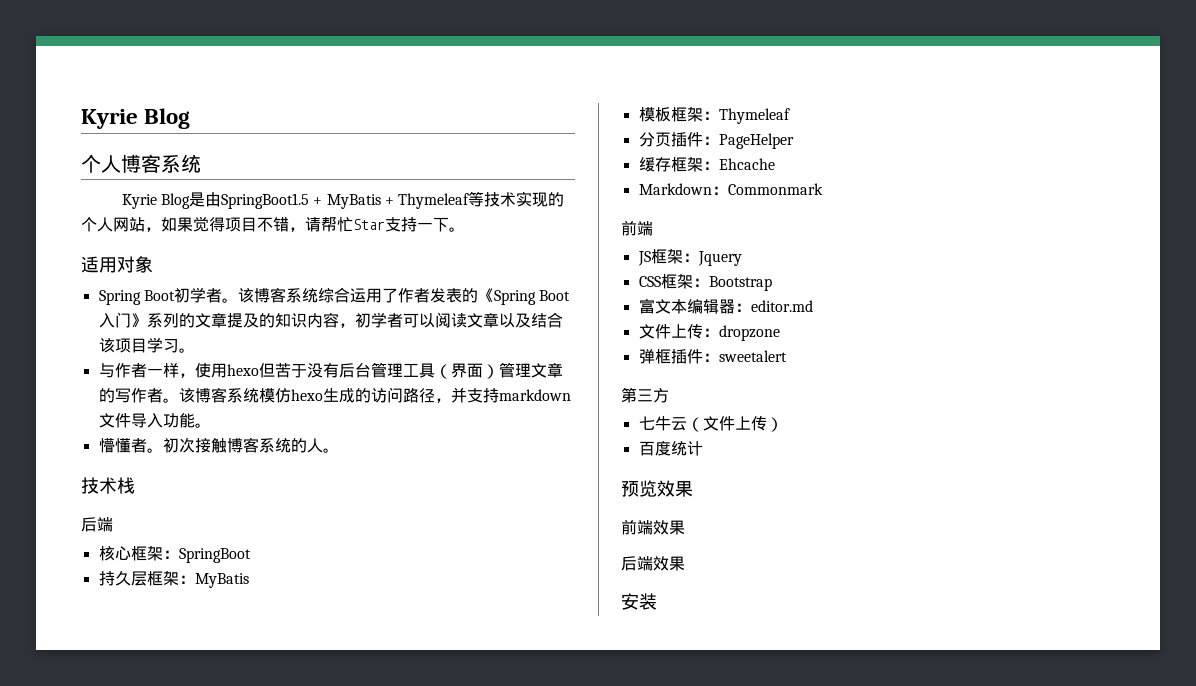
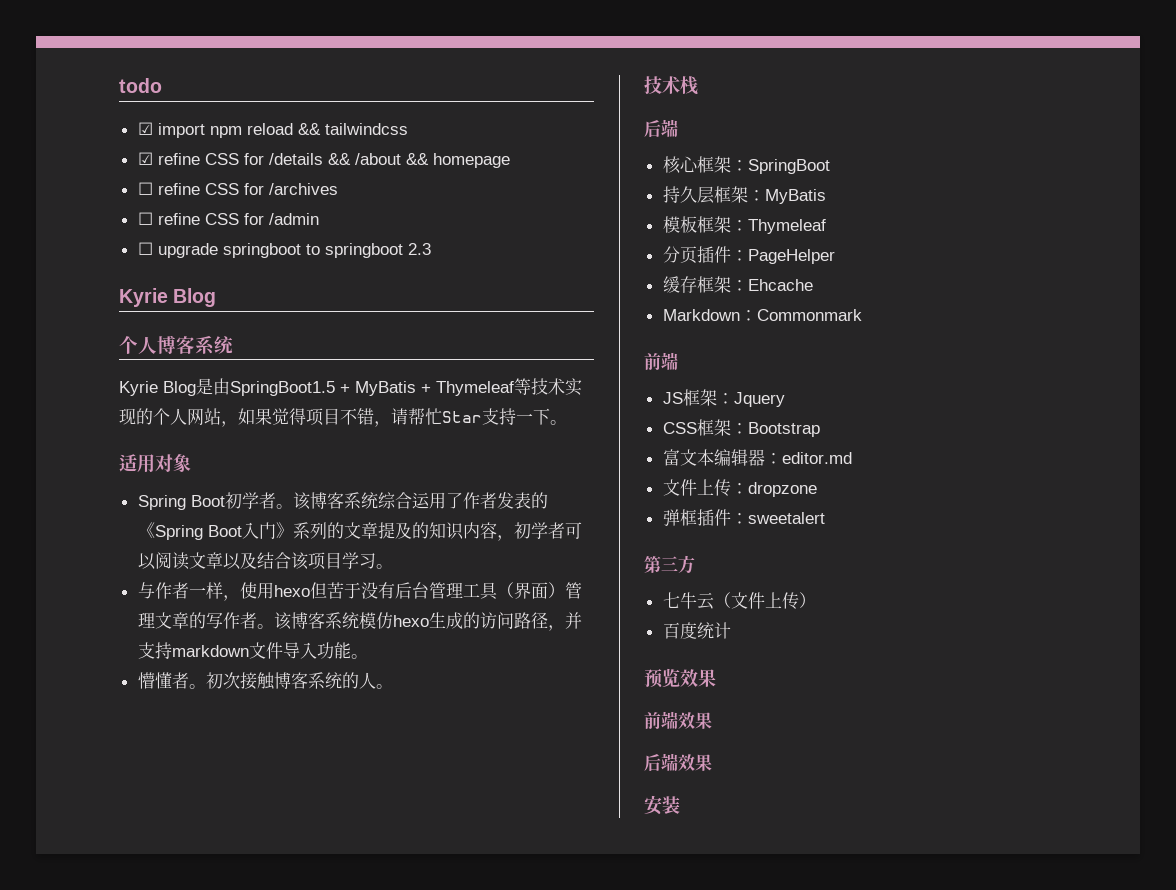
(81, 119) none -> [119,78,162,93] [137,122,408,138] [137,152,510,168] [137,182,338,195] [137,212,319,225] [137,242,431,258] todo // ☑ import npm reload && tailwindcss // ☑ refine CSS for /details && /about && homepage // ☐ refine CSS for /archives // ☐ refine CSS for /admin // ☐ upgrade springboot to springboot 2.3 //

